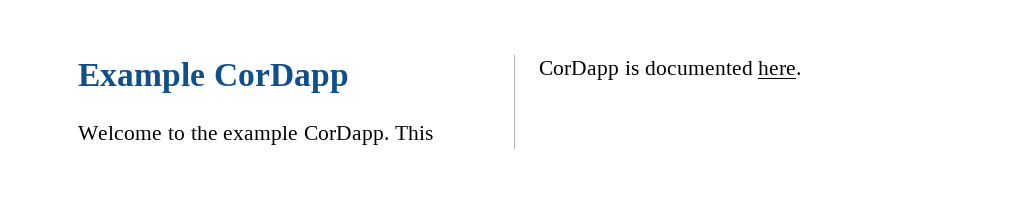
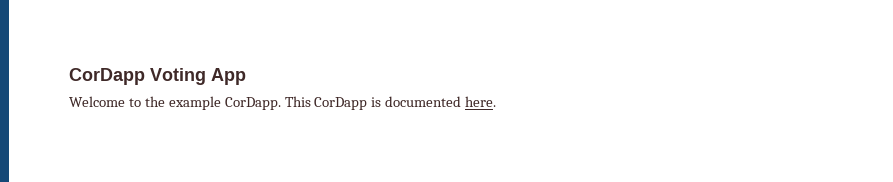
[78,62,350,93] Example CorDapp -> [69,68,246,85] CorDapp Voting App

